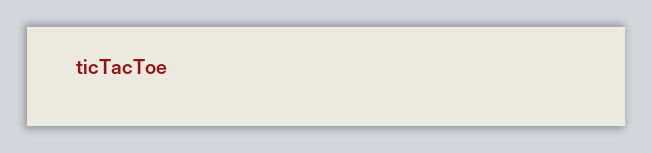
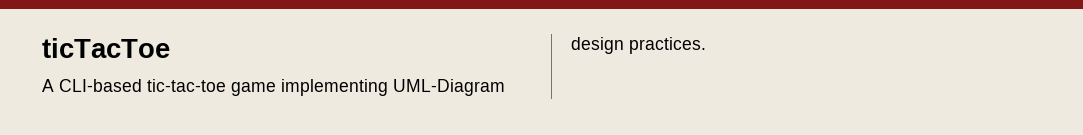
(167, 66) none -> [42,79,505,96] [571,37,706,54] // A CLI-based tic-tac-toe game implementing UML-Diagram design practices.

